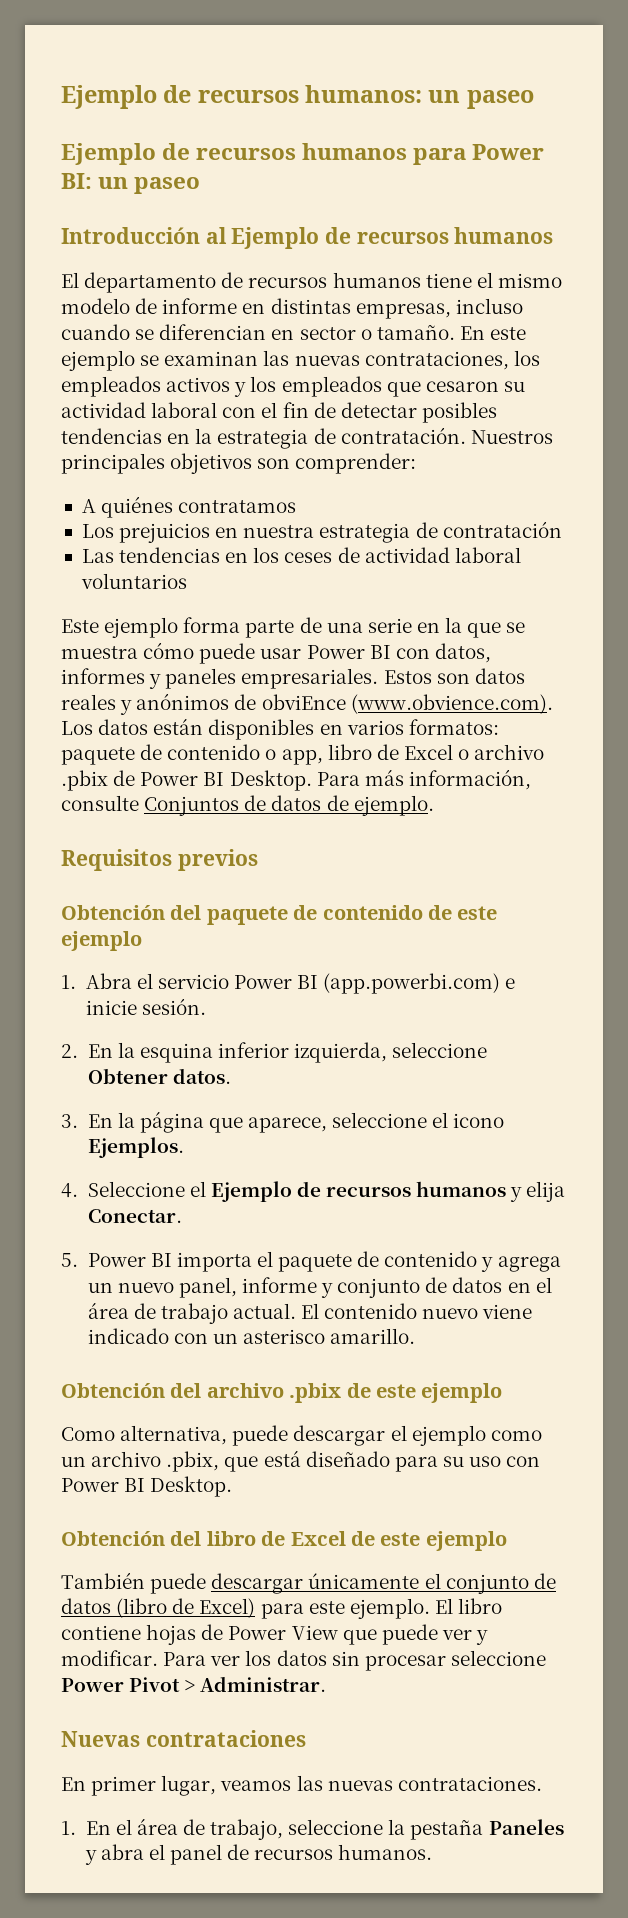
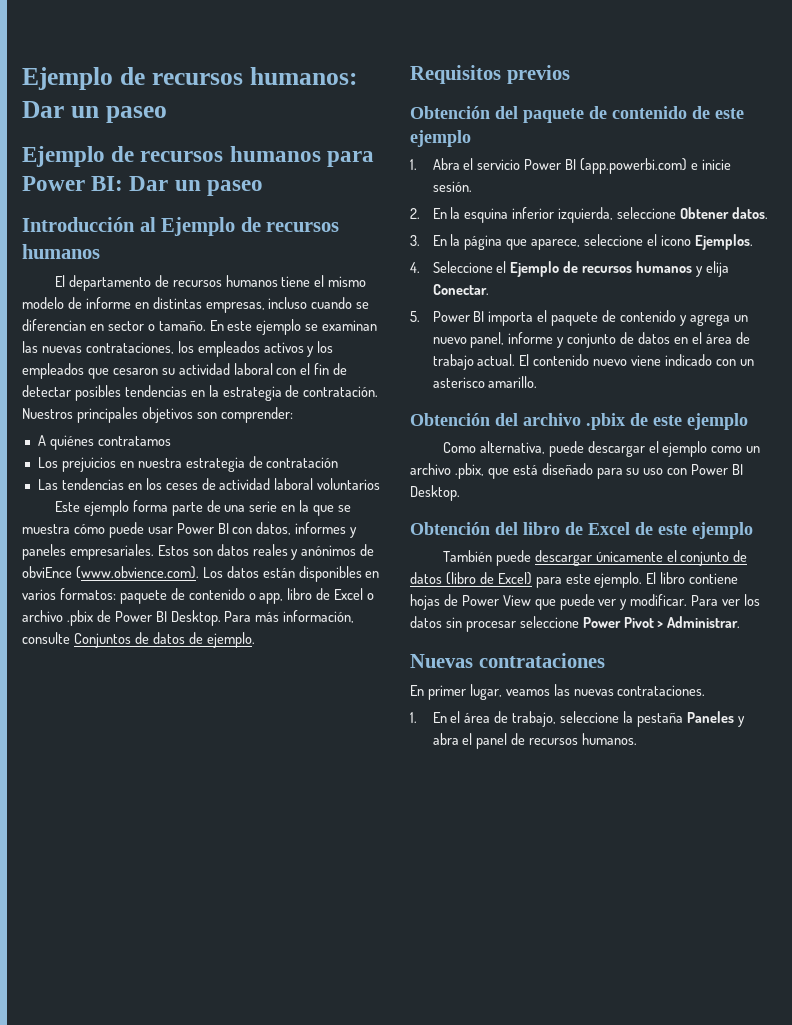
(423, 94) none -> [22,101,64,118] Dar
(92, 181) none -> [129,176,169,191] Dar

